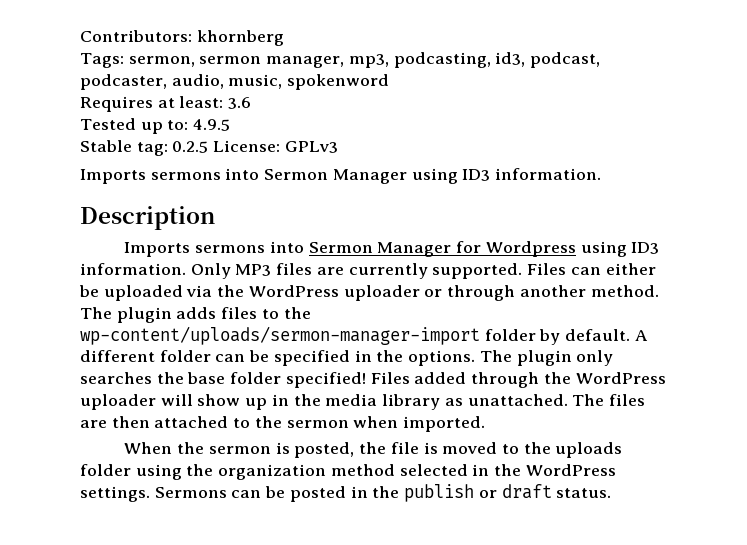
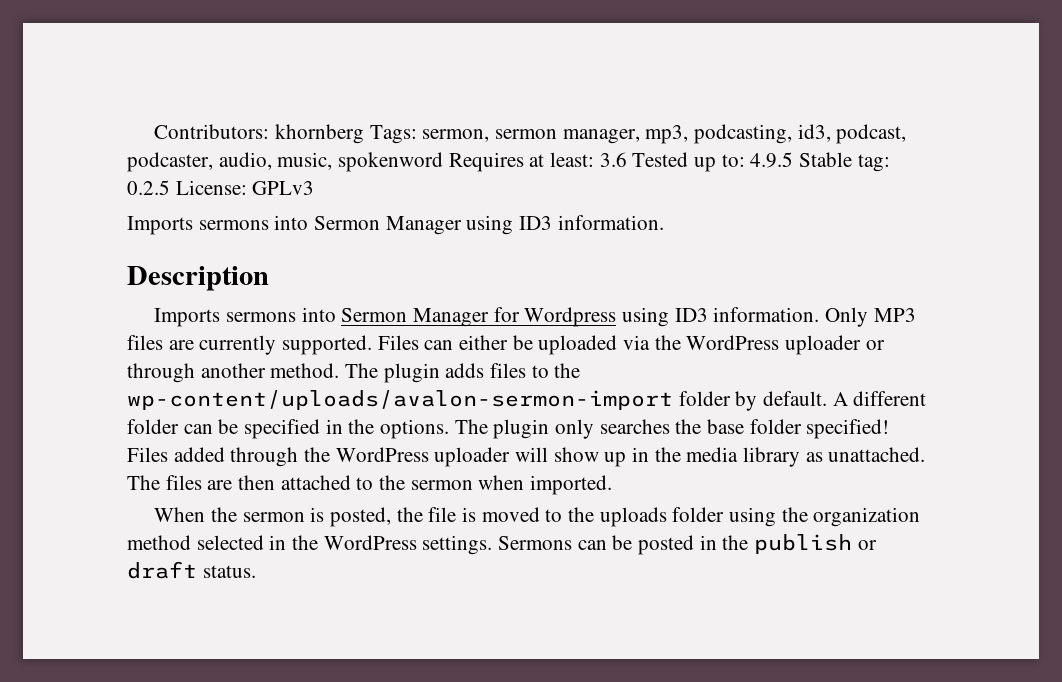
(284, 38) // -> (364, 134) none
(390, 82) // -> (444, 162) none
(252, 103) // -> (627, 159) none
(231, 125) // -> (794, 160) none
[80,326,480,345] wp-content/uploads/sermon-manager-import -> [127,390,673,410] wp-content/uploads/avalon-sermon-import

